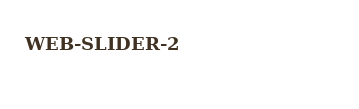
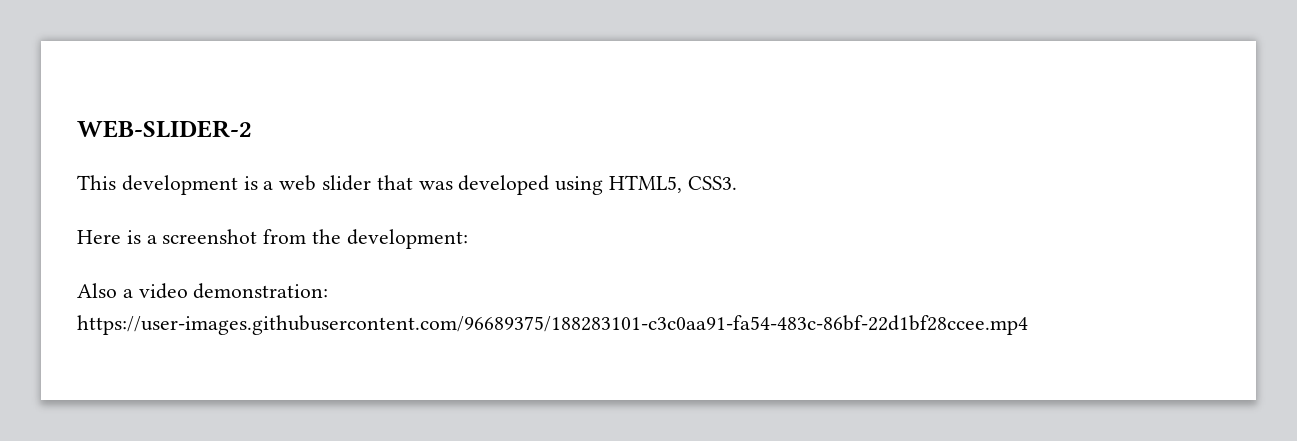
(180, 43) none -> [77,175,737,195] [77,229,468,249] [77,283,329,299] [77,315,1028,335] // This development is a web slider that was developed using HTML5, CSS3. // Here is a screenshot from the development: // Also a video demonstration: https://user-images.githubusercontent.com/96689375/188283101-c3c0aa91-fa54-483c-86bf-22d1bf28ccee.mp4

